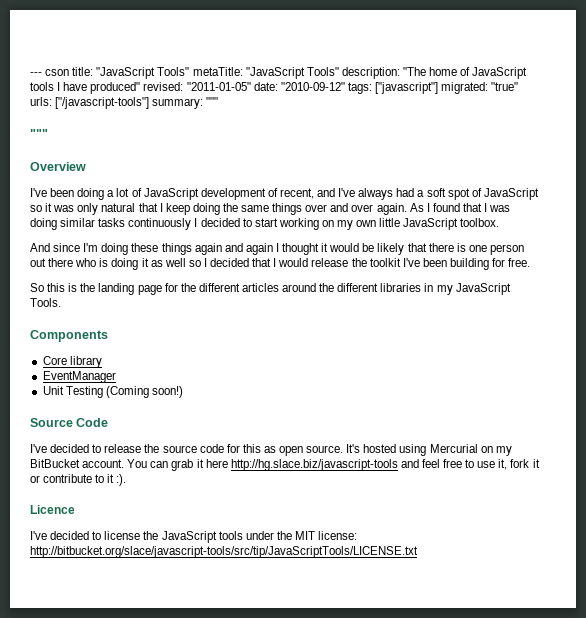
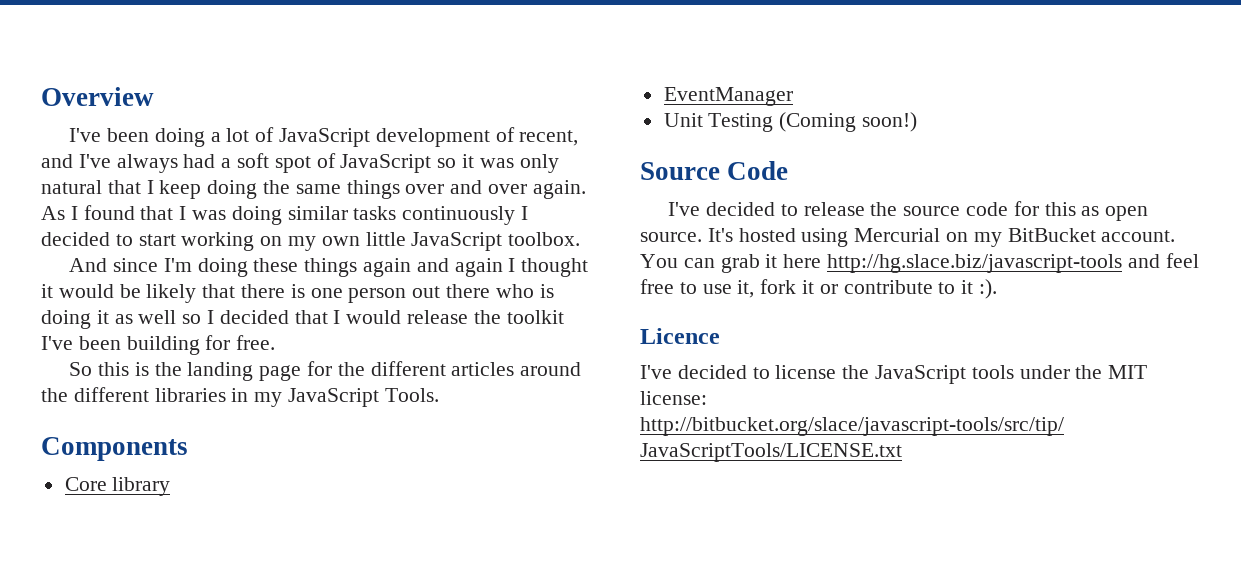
[30,67,528,79] [30,82,519,94] [30,97,219,109] [30,129,48,138] --- cson title: "JavaScript Tools" metaTitle: "JavaScript Tools" description: "The home of JavaScript tools I have produced" revised: "2011-01-05" date: "2010-09-12" tags: ["javascript"] migrated: "true" urls: ["/javascript-tools"] summary: """ // """ // -> (41, 96) none

